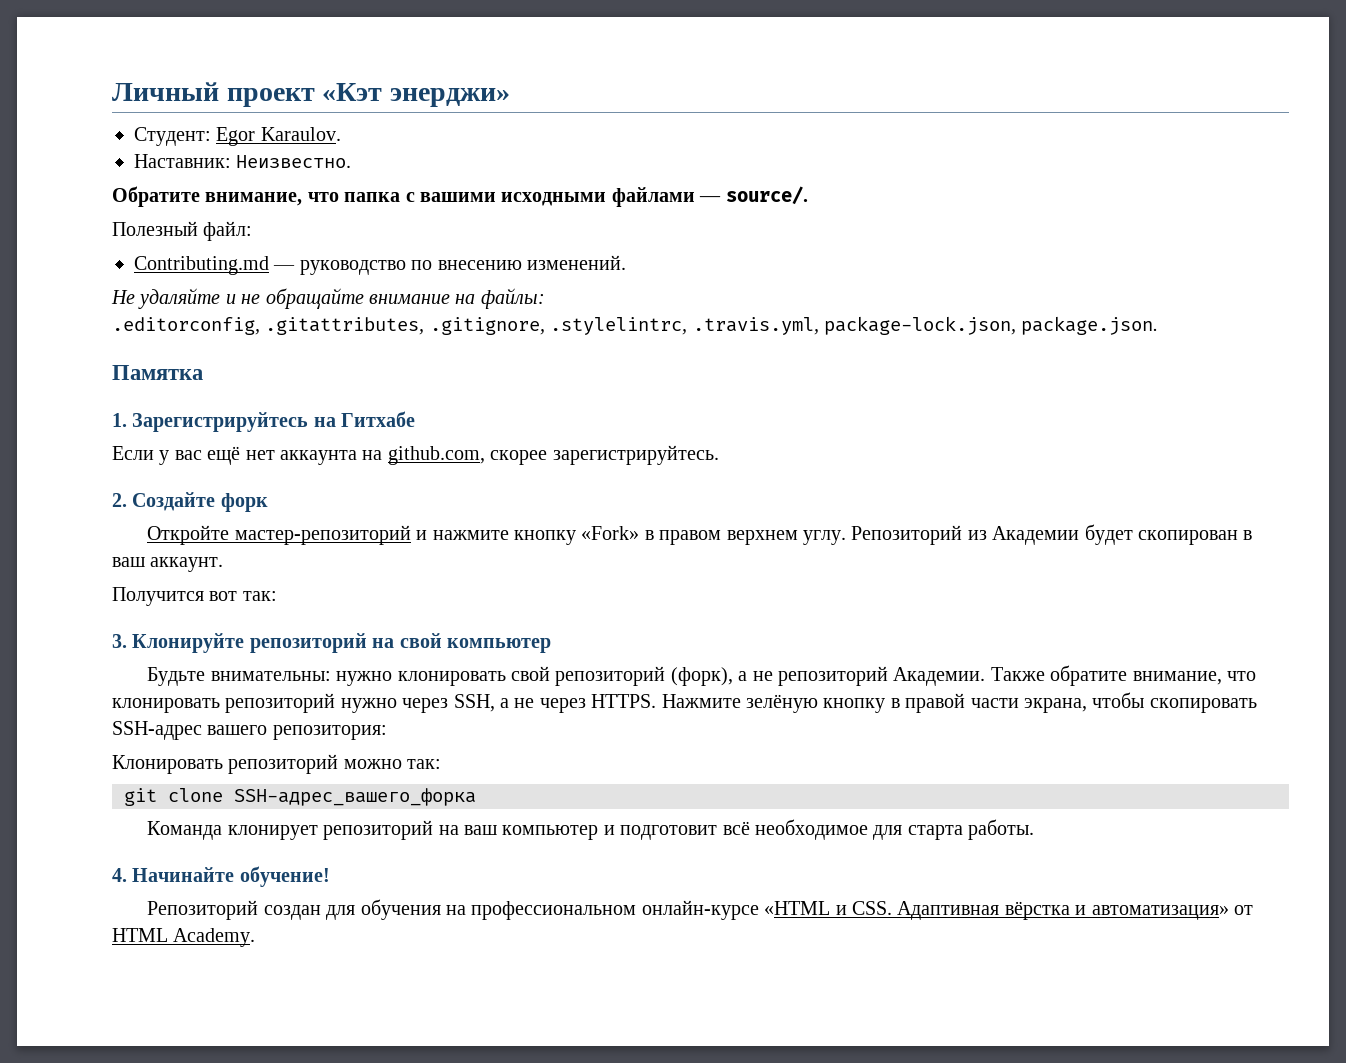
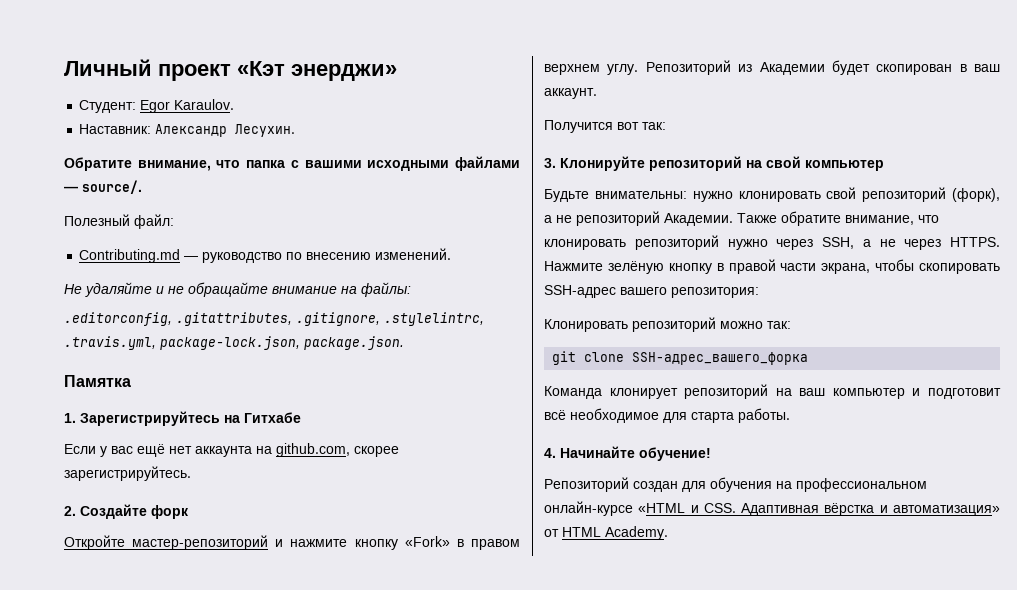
[236,155,352,168] Неизвестно. -> [155,124,296,137] Александр Лесухин.

